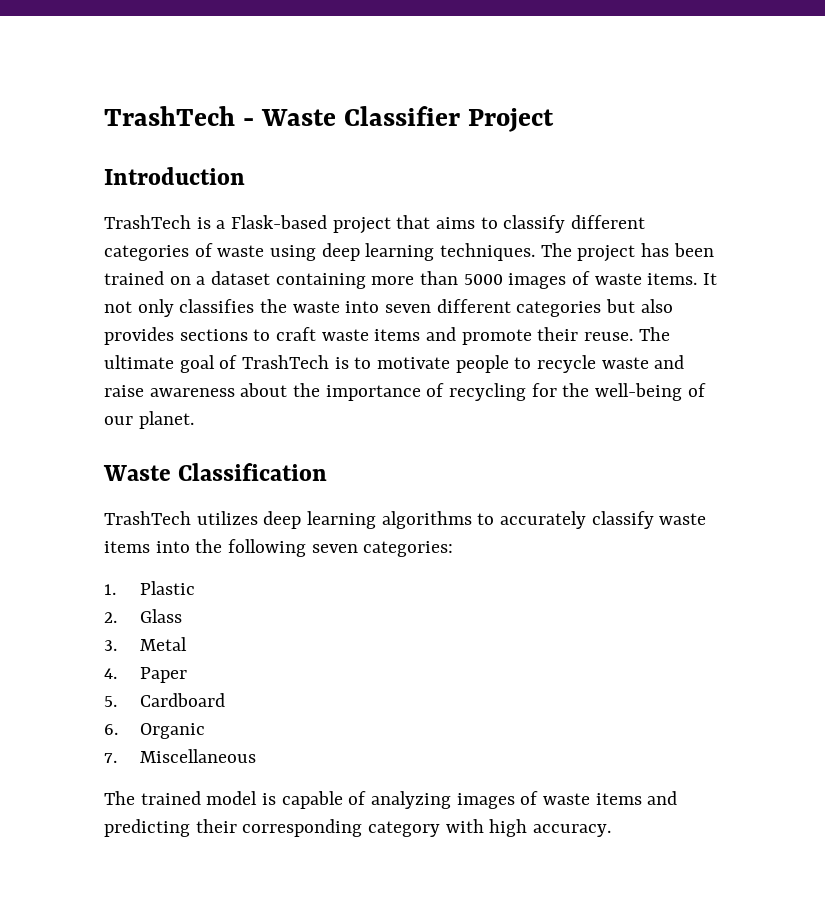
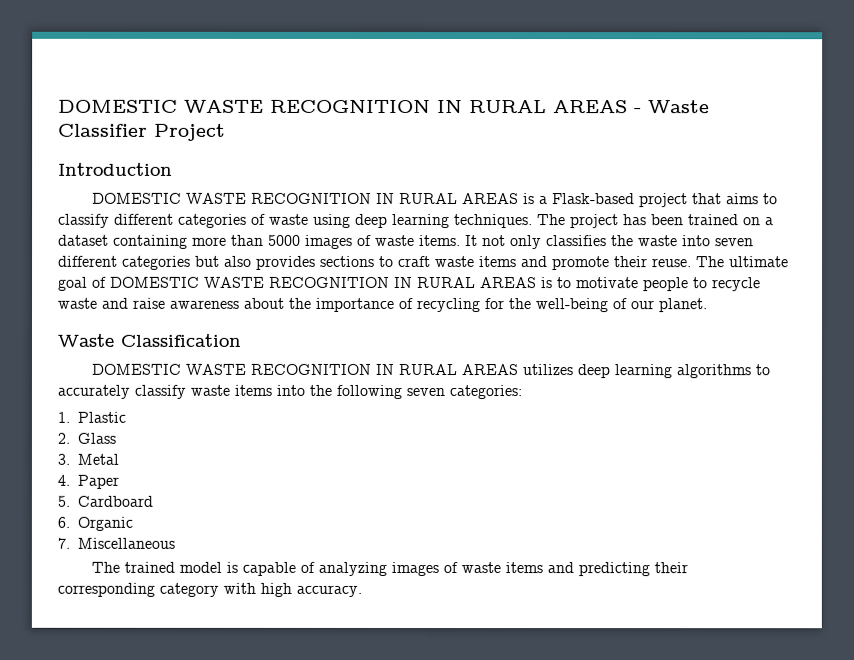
[104,106,235,126] TrashTech -> [58,99,628,114] DOMESTIC WASTE RECOGNITION IN RURAL AREAS
[104,215,191,229] TrashTech -> [91,192,519,205] DOMESTIC WASTE RECOGNITION IN RURAL AREAS
[242,355,330,369] TrashTech -> [110,276,537,289] DOMESTIC WASTE RECOGNITION IN RURAL AREAS
[104,511,191,525] TrashTech -> [90,363,518,376] DOMESTIC WASTE RECOGNITION IN RURAL AREAS

